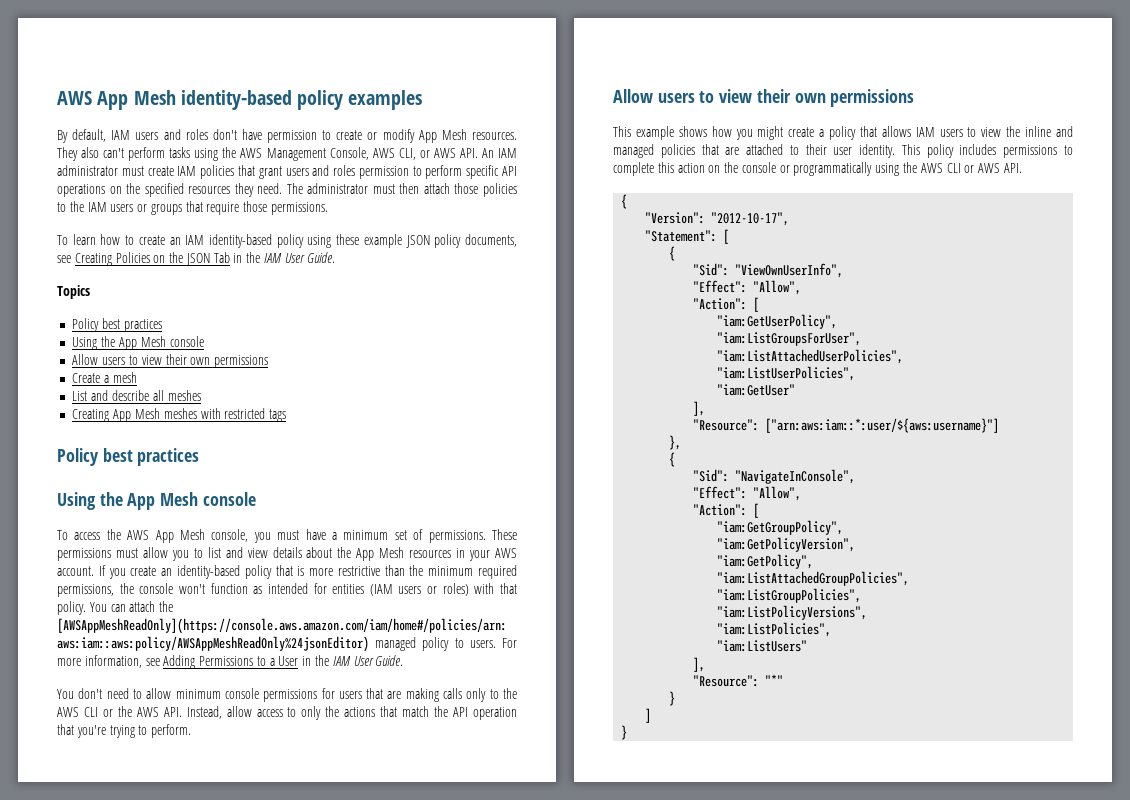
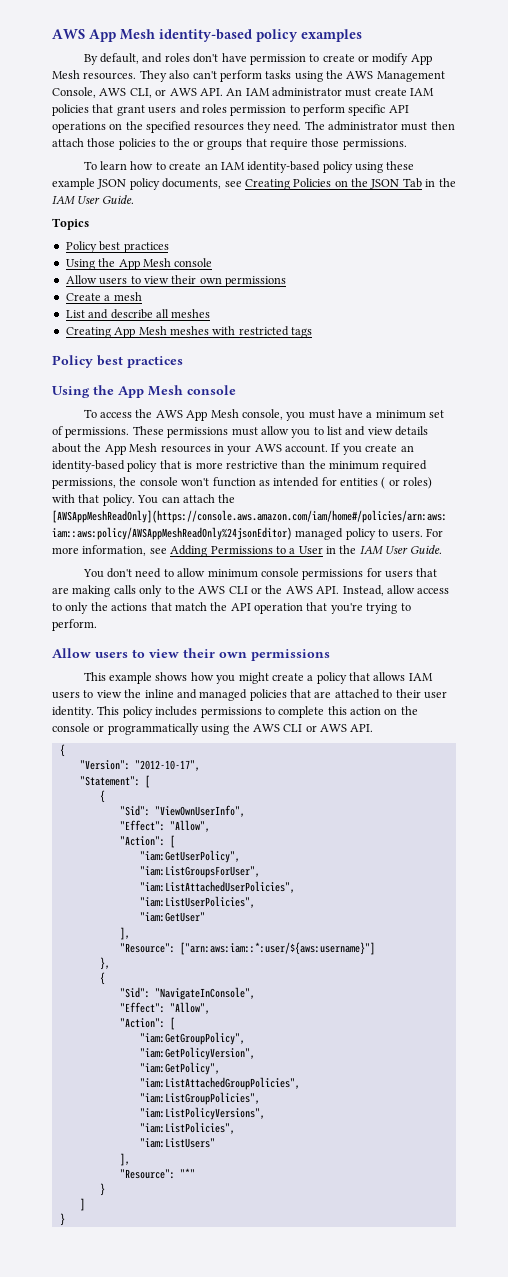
[111,130,159,140] IAM users -> (140, 58) none
[87,202,134,212] IAM users -> (190, 142) none
[369,584,422,596] (IAM users -> [381,477,386,489] (

